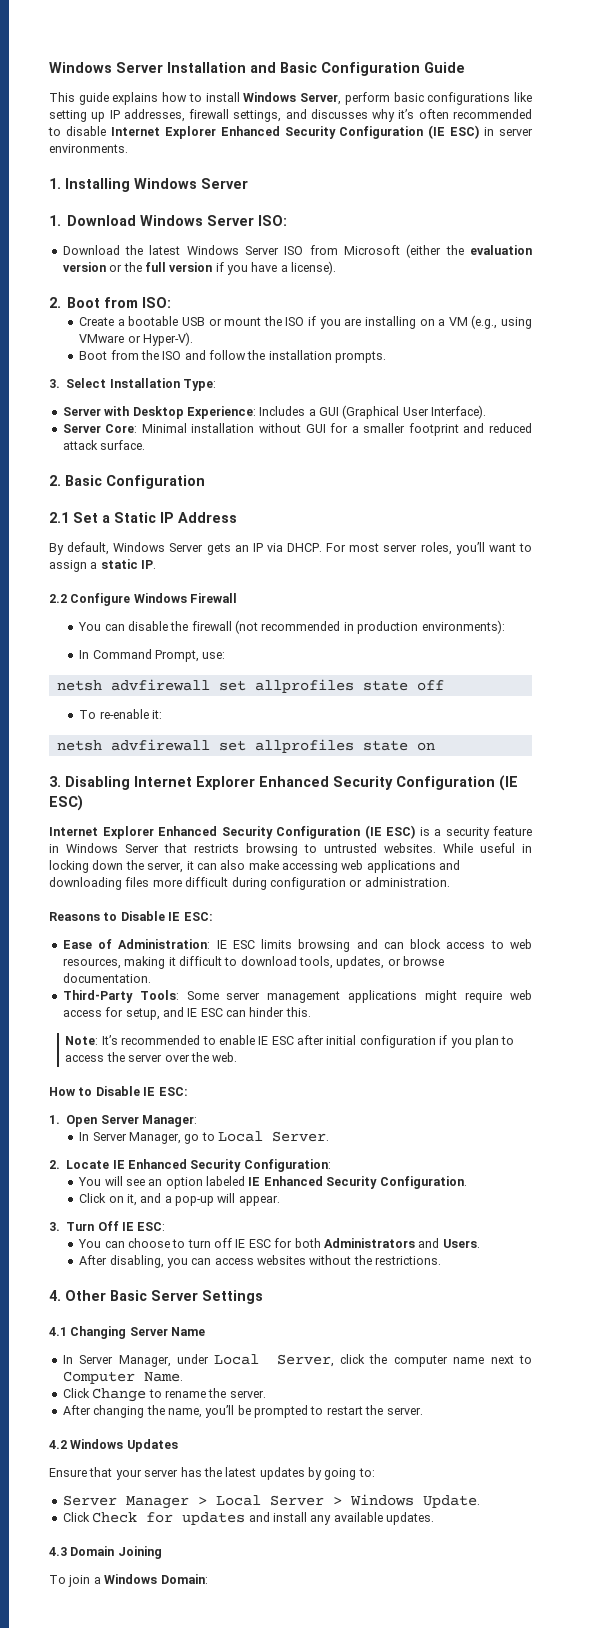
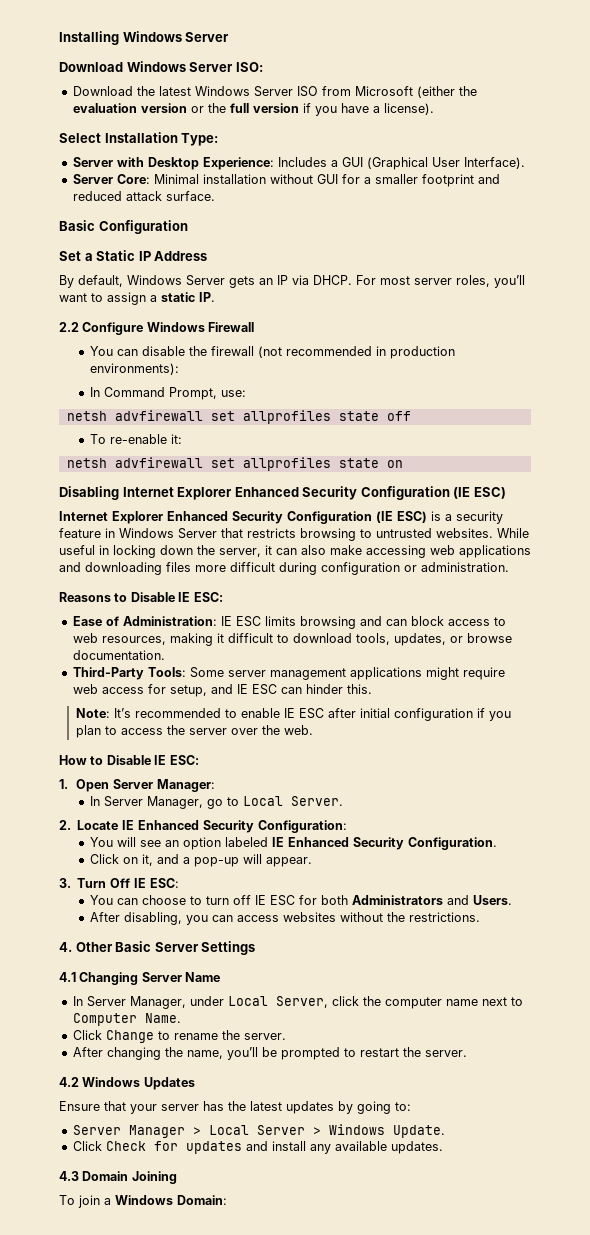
[49,62,465,76] [49,92,532,105] [49,109,532,122] [48,125,533,139] [49,144,128,153] [49,178,61,189] Windows Server Installation and Basic Configuration Guide // This guide explains how to install Windows Server, perform basic configurations like setting up IP addresses, firewall settings, and discusses why it’s often recommended to disable Internet Explorer Enhanced Security Configuration (IE ESC) in server environments. // 1. -> (59, 38) none
[49,215,61,226] 1. -> (230, 37) none
[49,297,172,308] [79,315,532,329] [79,332,193,346] [79,350,387,363] [49,379,60,388] 2. Boot from ISO: // Create a bootable USB or mount the ISO if you are installing on a VM (e.g., using VMware or Hyper-V). // Boot from the ISO and follow the installation prompts. // 3. -> (434, 109) none
[49,475,61,486] 2. -> (215, 196) none
[49,512,69,523] 2.1 -> (188, 227) none
[49,776,61,787] 3. -> (403, 464) none

